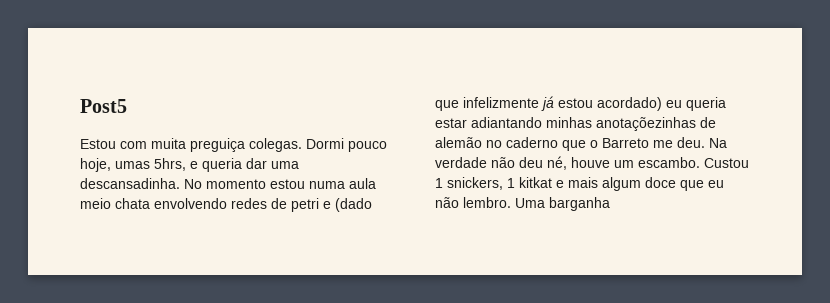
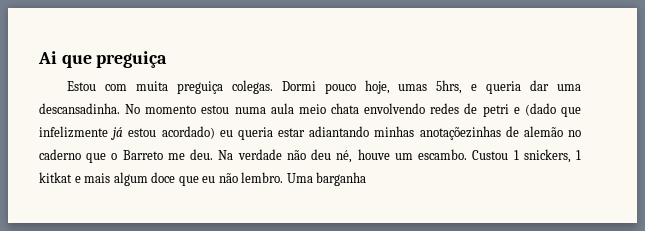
[80,99,127,113] Post5 -> [38,51,168,68] Ai que preguiça

